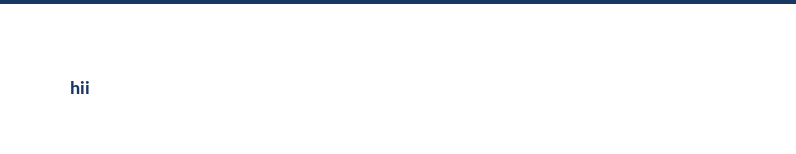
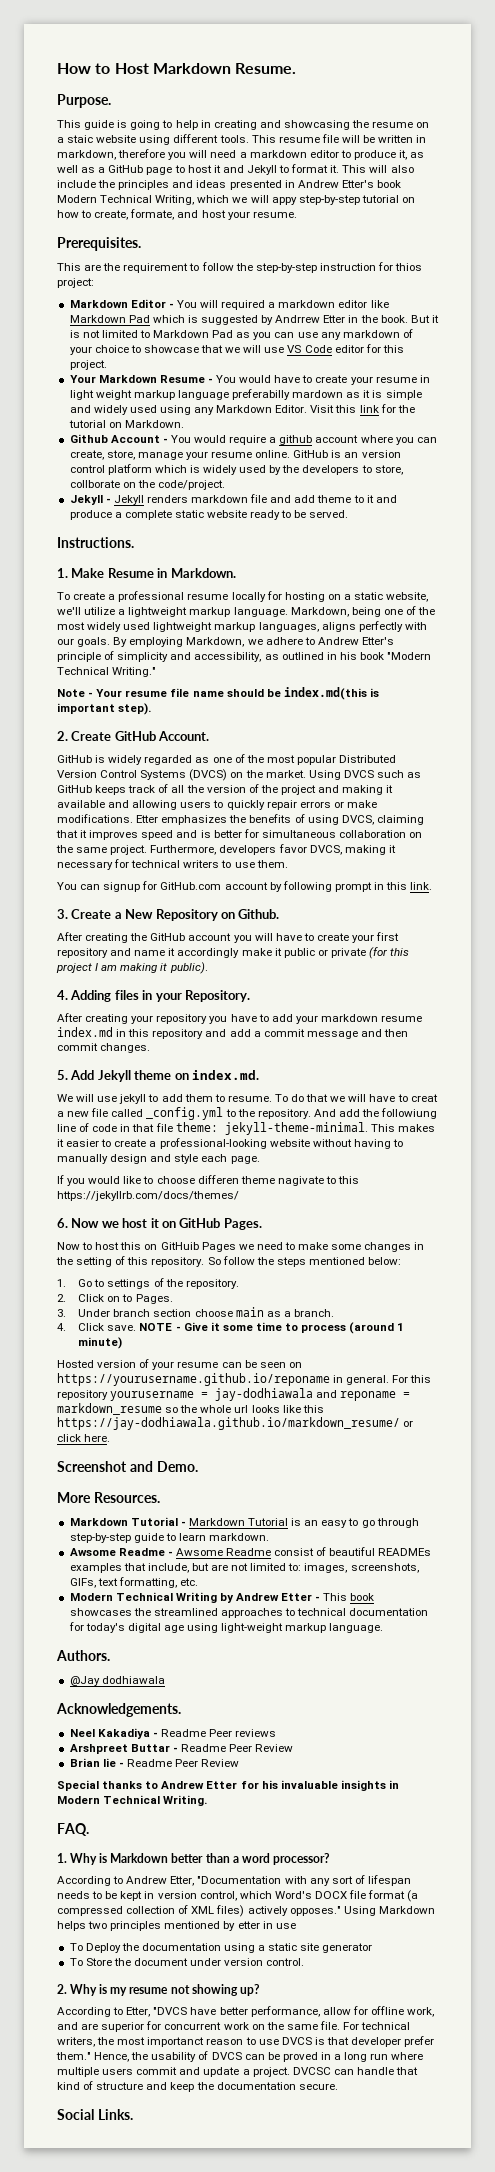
[70,81,90,94] hii -> [57,63,297,74] [57,94,111,108] [57,120,430,130] [57,134,427,145] [57,149,425,160] [57,164,414,175] [57,180,401,190] [57,195,415,205] [57,209,297,220] [57,237,141,251] [57,262,423,273] [57,278,94,288] [69,299,389,310] [69,315,439,325] [69,329,413,340] [69,344,404,355] [69,360,107,370] [69,375,430,385] [69,389,422,400] [69,404,415,415] [68,420,184,428] [69,434,437,445] [69,450,401,460] [69,464,403,475] [69,480,225,490] [69,494,397,505] [69,510,349,520] [57,537,134,548] [57,568,236,578] [57,591,429,602] [57,606,436,617] [57,621,427,632] [57,637,394,647] [57,651,432,662] [57,667,157,677] [57,687,379,700] [57,703,152,715] [57,731,210,741] [57,754,397,765] [57,769,422,781] [57,784,394,795] [57,800,377,810] [57,814,424,825] [56,829,423,840] [56,844,396,855] [57,859,288,870] [57,881,433,892] [57,909,280,921] [57,932,400,943] [57,947,410,959] [56,962,208,974] [57,990,250,1002] [57,1013,423,1024] [57,1027,409,1039] [57,1043,151,1053] [57,1070,259,1082] [57,1094,438,1104] [57,1107,438,1120] [57,1122,435,1135] [57,1138,403,1149] [57,1154,260,1164] [57,1175,360,1186] [57,1191,239,1201] [57,1218,262,1230] [57,1242,425,1252] [56,1256,402,1267] [57,1278,239,1289] [57,1294,173,1304] [57,1307,334,1317] [57,1322,405,1334] [78,1337,123,1349] [57,1359,302,1370] [57,1373,432,1386] [57,1388,411,1401] [57,1403,324,1415] [57,1417,414,1430] [57,1434,111,1442] [57,1461,198,1472] [57,1492,160,1503] [69,1517,419,1528] [69,1533,270,1543] [69,1547,432,1556] [69,1563,419,1573] [69,1577,198,1588] [69,1592,375,1603] [69,1608,429,1618] [68,1622,384,1633] [56,1650,110,1661] [69,1676,165,1686] [56,1703,181,1717] [69,1728,277,1739] [69,1744,294,1754] [69,1758,240,1767] [57,1780,399,1791] [57,1795,208,1806] [57,1823,89,1836] [57,1853,330,1865] [57,1875,411,1886] [57,1890,419,1902] [57,1905,435,1917] [57,1921,296,1931] [69,1943,373,1953] [69,1958,305,1966] [57,1984,260,1996] [57,2006,435,2017] [57,2021,411,2032] [57,2036,435,2047] [56,2051,424,2062] [57,2067,419,2077] [57,2081,338,2092] [57,2109,133,2120] How to Host Markdown Resume. // Purpose. // This guide is going to help in creating and showcasing the resume on a staic website using different tools. This resume file will be written in markdown, therefore you will need a markdown editor to produce it, as well as a GitHub page to host it and Jekyll to format it. This will also include the principles and ideas presented in Andrew Etter's book Modern Technical Writing, which we will appy step-by-step tutorial on how to create, formate, and host your resume. // Prerequisites. // This are the requirement to follow the step-by-step instruction for thios project: // Markdown Editor - You will required a markdown editor like Markdown Pad which is suggested by Andrrew Etter in the book. But it is not limited to Markdown Pad as you can use any markdown of your choice to showcase that we will use VS Code editor for this project. // Your Markdown Resume - You would have to create your resume in light weight markup language preferabilly mardown as it is simple and widely used using any Markdown Editor. Visit this link for the tutorial on Markdown. // Github Account - You would require a github account where you can create, store, manage your resume online. GitHub is an version control platform which is widely used by the developers to store, collborate on the code/project. // Jekyll - Jekyll renders markdown file and add theme to it and produce a complete static website ready to be served. // Instructions. // 1. Make Resume in Markdown. // To create a professional resume locally for hosting on a static website, we'll utilize a lightweight markup language. Markdown, being one of the most widely used lightweight markup languages, aligns perfectly with our goals. By employing Markdown, we adhere to Andrew Etter's principle of simplicity and accessibility, as outlined in his book "Modern Technical Writing." // Note - Your resume file name should be index.md(this is important step). // 2. Create GitHub Account. // GitHub is widely regarded as one of the most popular Distributed Version Control Systems (DVCS) on the market. Using DVCS such as GitHub keeps track of all the version of the project and making it available and allowing users to quickly repair errors or make modifications. Etter emphasizes the benefits of using DVCS, claiming that it improves speed and is better for simultaneous collaboration on the same project. Furthermore, developers favor DVCS, making it necessary for technical writers to use them. // You can signup for GitHub.com account by following prompt in this link. // 3. Create a New Repository on Github. // After creating the GitHub account you will have to create your first repository and name it accordingly make it public or private (for this project I am making it public). // 4. Adding files in your Repository. // After creating your repository you have to add your markdown resume index.md in this repository and add a commit message and then commit changes. // 5. Add Jekyll theme on index.md. // We will use jekyll to add them to resume. To do that we will have to creat a new file called _config.yml to the repository. And add the followiung line of code in that file theme: jekyll-theme-minimal. This makes it easier to create a professional-looking website without having to manually design and style each page. // If you would like to choose differen theme nagivate to this https://jekyllrb.com/docs/themes/ // 6. Now we host it on GitHub Pages. // Now to host this on GitHuib Pages we need to make some changes in the setting of this repository. So follow the steps mentioned below: // 1. Go to settings of the repository. // 2. Click on to Pages. // 3. Under branch section choose main as a branch. // 4. Click save. NOTE - Give it some time to process (around 1 minute) // Hosted version of your resume can be seen on https://yourusername.github.io/reponame in general. For this repository yourusername = jay-dodhiawala and reponame = markdown_resume so the whole url looks like this https://jay-dodhiawala.github.io/markdown_resume/ or click here. // Screenshot and Demo. // More Resources. // Markdown Tutorial - Markdown Tutorial is an easy to go through step-by-step guide to learn markdown. // Awsome Readme - Awsome Readme consist of beautiful READMEs examples that include, but are not limited to: images, screenshots, GIFs, text formatting, etc. // Modern Technical Writing by Andrew Etter - This book showcases the streamlined approaches to technical documentation for today's digital age using light-weight markup language. // Authors. // @Jay dodhiawala // Acknowledgements. // Neel Kakadiya - Readme Peer reviews // Arshpreet Buttar - Readme Peer Review // Brian lie - Readme Peer Review // Special thanks to Andrew Etter for his invaluable insights in Modern Technical Writing. // FAQ. // 1. Why is Markdown better than a word processor? // According to Andrew Etter, "Documentation with any sort of lifespan needs to be kept in version control, which Word's DOCX file format (a compressed collection of XML files) actively opposes." Using Markdown helps two principles mentioned by etter in use // To Deploy the documentation using a static site generator // To Store the document under version control. // 2. Why is my resume not showing up? // According to Etter, "DVCS have better performance, allow for offline work, and are superior for concurrent work on the same file. For technical writers, the most importanct reason to use DVCS is that developer prefer them." Hence, the usability of DVCS can be proved in a long run where multiple users commit and update a project. DVCSC can handle that kind of structure and keep the documentation secure. // Social Links.

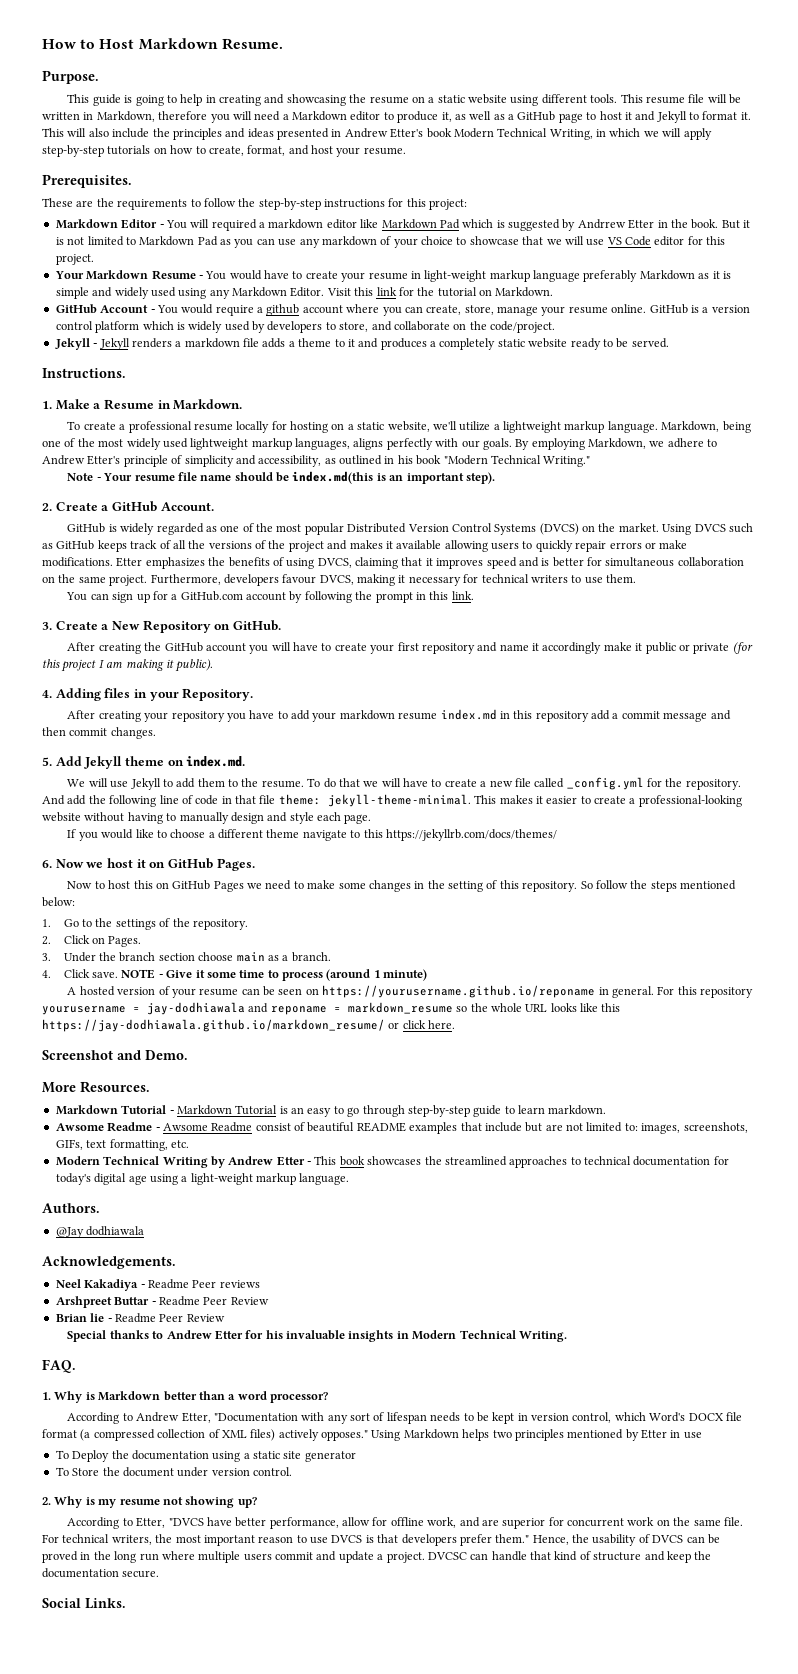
[67,135,94,143] staic -> [437,95,465,103] static
[57,150,116,160] markdown, -> [96,111,155,122] Markdown,
[249,150,307,158] markdown -> [292,111,347,121] Markdown
(195, 200) none -> [596,129,606,137] in
[271,195,399,205] appy step-by-step tutorial -> [683,128,712,140] [42,145,151,157] apply step-by-step tutorials
[130,209,175,220] formate, -> [247,145,286,156] format,
[57,263,81,271] This -> [42,198,73,207] These
[123,263,189,273] requirement -> [117,199,188,210] requirements
[319,262,423,271] instruction for thios -> [324,198,426,208] instructions for this
[69,389,344,400] light weight markup language preferabilly mardown -> [424,270,695,282] light-weight markup language preferably Markdown
[69,434,108,443] Github -> [55,304,97,314] GitHub
[344,452,359,458] an -> [702,307,709,313] a
[282,465,300,473] the -> (265, 327) none
[69,480,120,488] collborate -> [371,321,450,331] and collaborate
(188, 499) none -> [175,341,182,347] a
[270,495,316,503] and add -> [262,338,295,348] adds a
[69,510,172,520] produce a complete -> [380,338,496,350] produces a completely
(105, 573) none -> [93,403,101,409] a
(379, 692) none -> [389,475,404,481] an
(112, 736) none -> [101,505,109,511] a
[206,785,246,793] version -> [208,541,252,549] versions
[342,785,384,795] making -> [349,540,383,549] makes
[108,800,130,808] and -> (442, 545) none
[278,844,307,853] favor -> [282,574,317,584] favour
[103,881,158,892] signup for -> [112,591,178,603] sign up for a
(332, 886) none -> [355,591,373,600] the
[238,909,280,919] Github. -> [232,620,281,631] GitHub.
[205,1029,227,1037] and -> (589, 716) none
[119,1094,147,1104] jekyll -> [130,778,161,790] Jekyll
(225, 1098) none -> [241,778,259,787] the
[410,1094,438,1102] creat -> [444,779,477,787] create
[225,1109,236,1117] to -> [647,778,663,787] for
[381,1108,438,1119] followiung -> [109,795,157,807] following
[197,1175,324,1186] differen theme nagivate -> [208,829,347,841] a different theme navigate
[160,1242,199,1250] GitHuib -> [172,880,211,890] GitHub
(105, 1283) none -> [95,918,113,927] the
[122,1294,133,1302] to -> (106, 940) none
(111, 1313) none -> [99,952,117,961] the
[57,1360,94,1368] Hosted -> [67,986,115,996] A hosted
[234,1405,249,1413] url -> [525,1004,548,1012] URL
[378,1548,432,1556] READMEs -> [356,1122,406,1132] README
[147,1563,189,1573] include, -> [484,1122,522,1132] include
(219, 1628) none -> [181,1176,188,1182] a
[237,1921,260,1929] etter -> [641,1429,667,1439] Etter
[147,2037,205,2047] importanct -> [203,1535,255,1546] important
[351,2037,402,2047] developer -> [401,1534,457,1546] developers
[334,2054,342,2060] a -> [93,1551,111,1560] the

